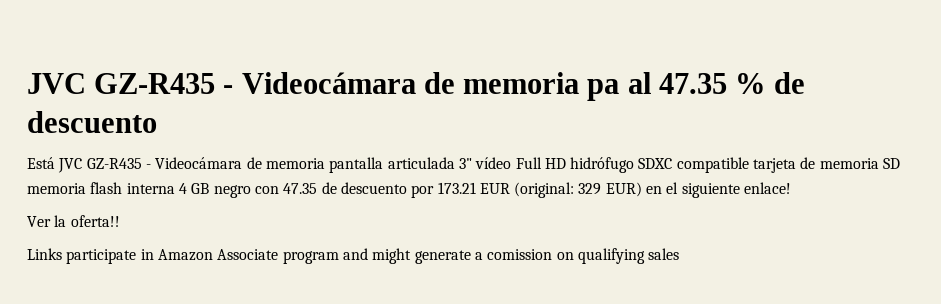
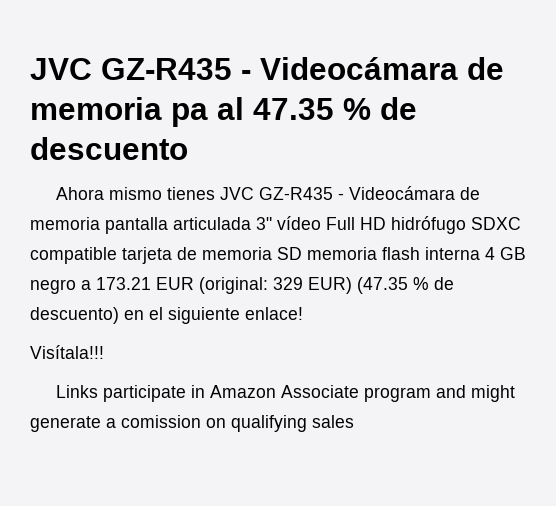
[27,157,55,169] Está -> [55,187,215,200] Ahora mismo tienes
[254,182,435,198] con 47.35 de descuento por -> [81,280,91,290] a
(642, 189) none -> [357,277,454,294] [30,307,119,324] (47.35 % de descuento)
[27,215,120,227] Ver la oferta!! -> [30,345,104,359] Visítala!!!

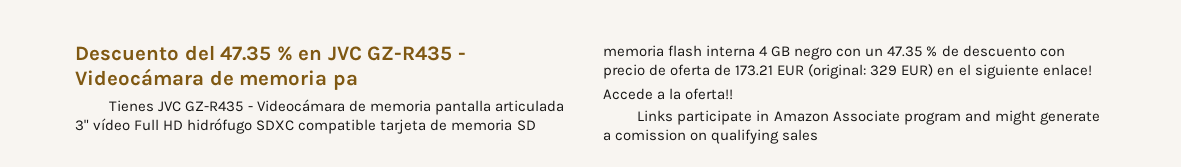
(30, 69) none -> [75,45,323,61] Descuento del 47.35 % en
[217,97,417,120] [30,137,188,160] [55,187,215,200] al 47.35 % de descuento // Ahora mismo tienes -> [109,100,155,112] // Tienes
[81,280,91,290] a -> [836,45,1065,57] [603,64,732,79] con un 47.35 % de descuento con precio de oferta de
[357,277,454,294] [30,307,119,324] (47.35 % de descuento) -> (934, 70) none
[30,345,104,359] Visítala!!! -> [603,88,734,100] Accede a la oferta!!

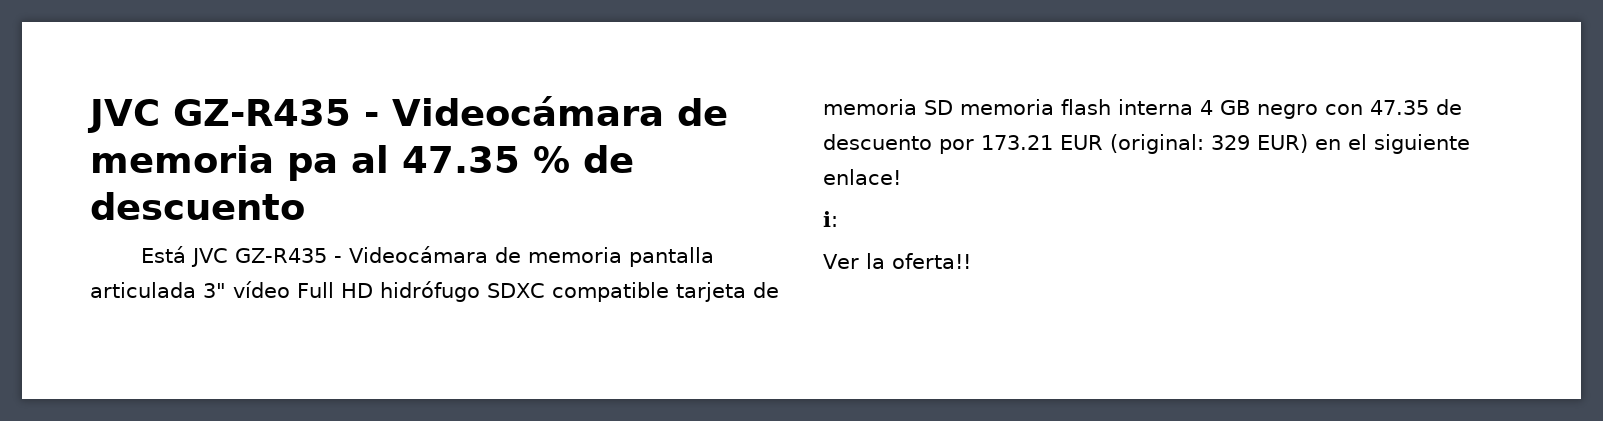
[75,45,323,61] Descuento del 47.35 % en -> (87, 116) none
[109,100,155,112] // Tienes -> [351,145,634,173] [90,192,305,220] [140,246,186,263] al 47.35 % de descuento // Está
[865,45,1065,57] [603,64,732,79] un 47.35 % de descuento con precio de oferta de -> [1370,99,1462,115] [823,134,974,154] 47.35 de descuento por
[603,88,666,100] Accede a -> [823,211,838,227] [823,254,859,269] ℹ: // Ver
[637,110,1100,125] [603,129,819,144] // Links participate in Amazon Associate program and might generate a comission on qualifying sales -> (971, 261) none

